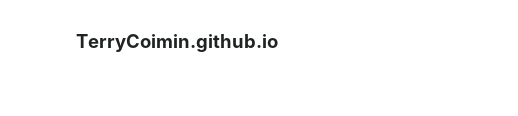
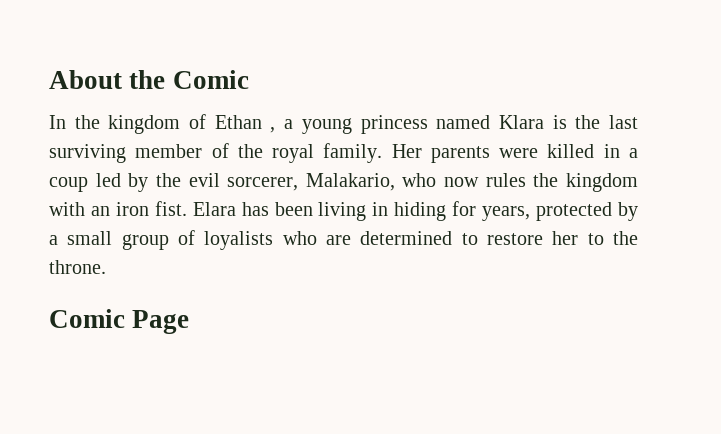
[76,34,278,52] TerryCoimin.github.io -> [49,70,249,89] [49,114,638,134] [49,143,638,163] [49,173,638,192] [49,201,638,221] [49,230,638,250] [49,260,106,274] [49,309,190,334] About the Comic // In the kingdom of Ethan , a young princess named Klara is the last surviving member of the royal family. Her parents were killed in a coup led by the evil sorcerer, Malakario, who now rules the kingdom with an iron fist. Elara has been living in hiding for years, protected by a small group of loyalists who are determined to restore her to the throne. // Comic Page

